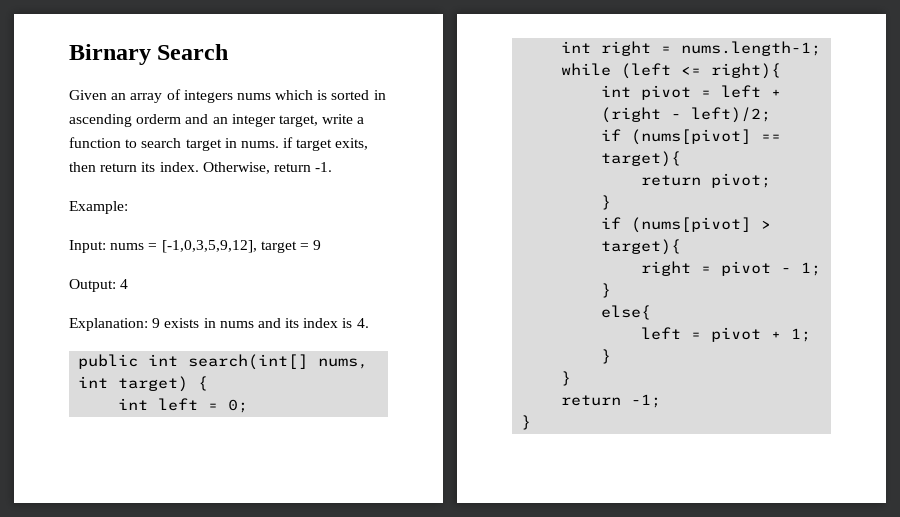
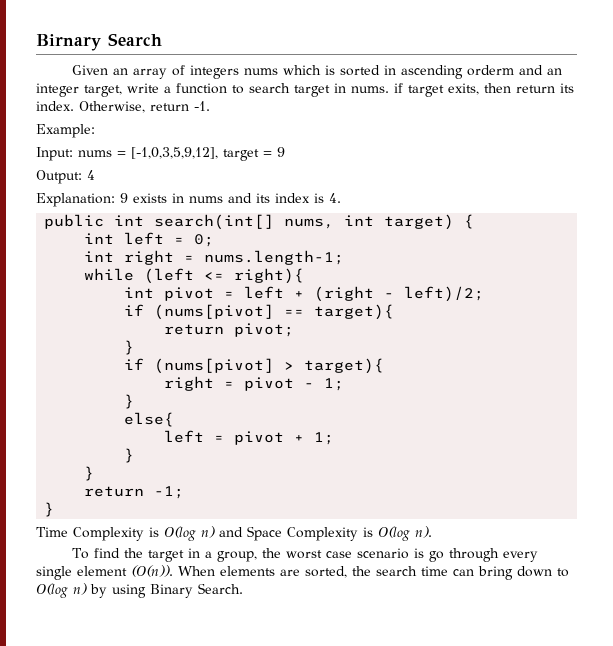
(532, 422) none -> [36,526,432,541] [72,548,539,562] [36,565,569,580] [36,583,243,598] // Time Complexity is O(log n) and Space Complexity is O(log n). // To find the target in a group, the worst case scenario is go through every single element (O(n)). When elements are sorted, the search time can bring down to O(log n) by using Binary Search.

